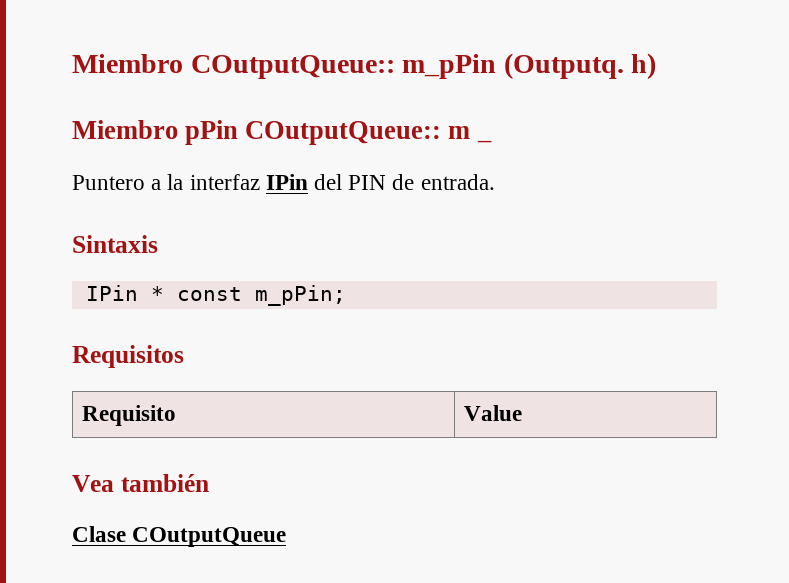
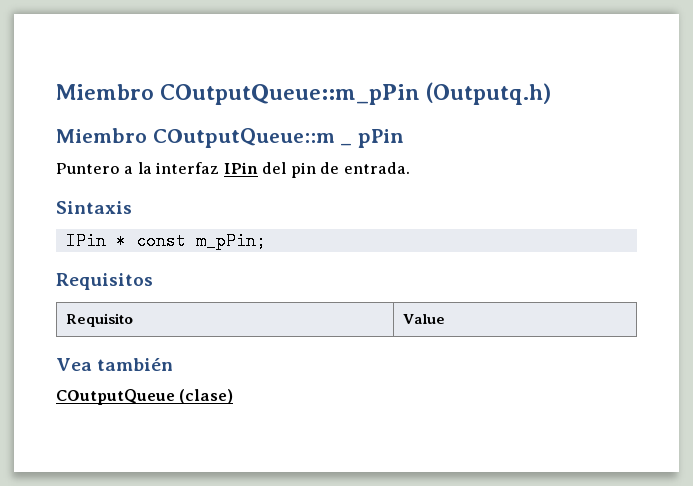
[72,53,657,79] [72,120,178,139] Miembro COutputQueue:: m_pPin (Outputq. h) // Miembro -> [56,82,552,105] [56,128,353,148] Miembro COutputQueue::m_pPin (Outputq.h) // Miembro COutputQueue::m _
[245,121,471,145] [476,139,492,143] COutputQueue:: m _ -> (405, 138) none
[348,175,387,190] PIN -> [290,162,316,178] pin
[72,526,287,547] Clase COutputQueue -> [56,389,234,405] COutputQueue (clase)

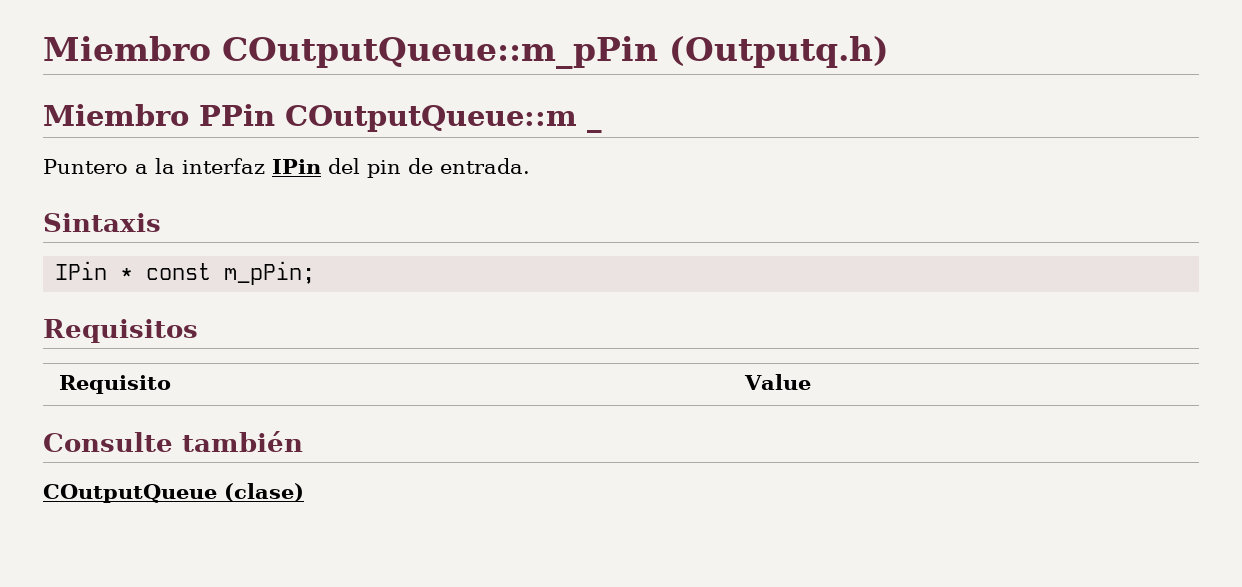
(147, 135) none -> [199,104,275,126] PPin
[358,129,405,148] pPin -> (602, 129) none
[56,358,92,371] Vea -> [43,432,173,452] Consulte

